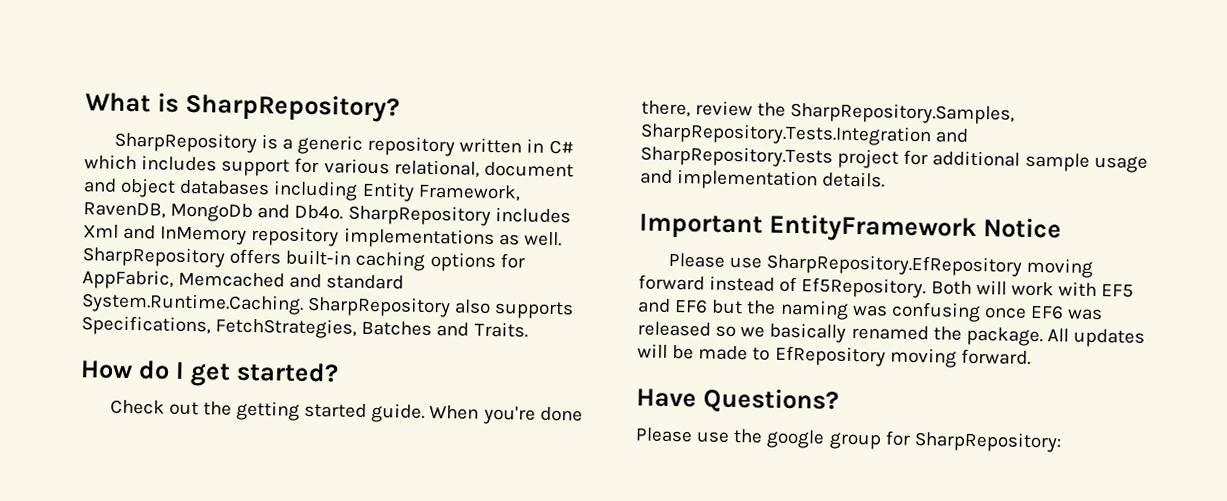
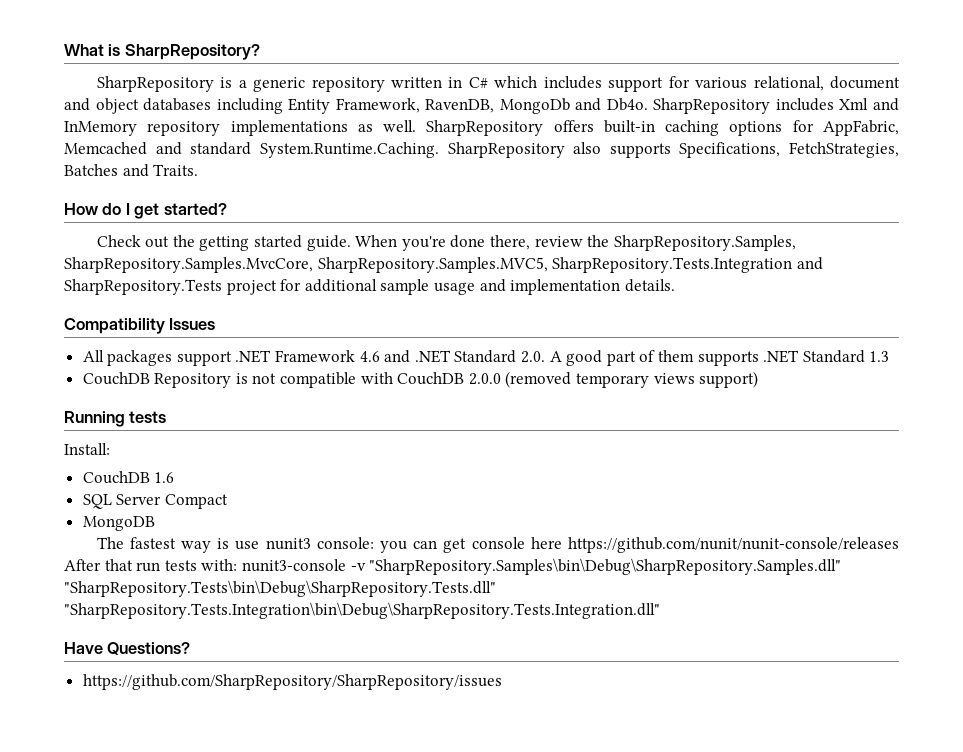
(1016, 113) none -> [64,257,548,273] SharpRepository.Samples.MvcCore, SharpRepository.Samples.MVC5,
[639,213,1062,244] [667,252,1094,278] [638,274,1135,299] [637,298,1104,323] [637,321,1146,348] [637,343,1031,368] [636,387,839,414] [635,427,1062,453] Important EntityFramework Notice // Please use SharpRepository.EfRepository moving forward instead of Ef5Repository. Both will work with EF5 and EF6 but the naming was confusing once EF6 was released so we basically renamed the package. All updates will be made to EfRepository moving forward. // Have Questions? // Please use the google group for SharpRepository: -> [64,318,216,334] [82,350,890,366] [82,371,759,388] [64,411,167,427] [64,443,110,455] [82,471,175,484] [82,494,228,509] [82,516,155,531] [96,537,899,553] [64,558,842,575] [64,580,496,597] [64,602,660,619] [64,642,191,655] [82,674,502,690] Compatibility Issues // All packages support .NET Framework 4.6 and .NET Standard 2.0. A good part of them supports .NET Standard 1.3 // CouchDB Repository is not compatible with CouchDB 2.0.0 (removed temporary views support) // Running tests // Install: // CouchDB 1.6 // SQL Server Compact // MongoDB // The fastest way is use nunit3 console: you can get console here https://github.com/nunit/nunit-console/releases After that run tests with: nunit3-console -v "SharpRepository.Samples\bin\Debug\SharpRepository.Samples.dll" "SharpRepository.Tests\bin\Debug\SharpRepository.Tests.dll" "SharpRepository.Tests.Integration\bin\Debug\SharpRepository.Tests.Integration.dll" // Have Questions? // https://github.com/SharpRepository/SharpRepository/issues

